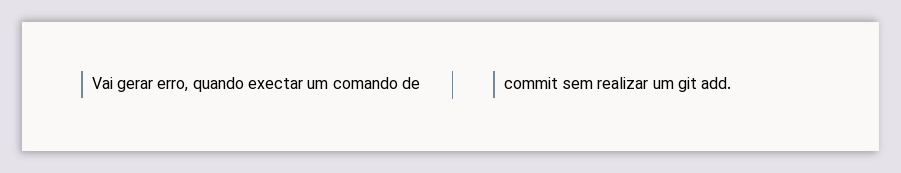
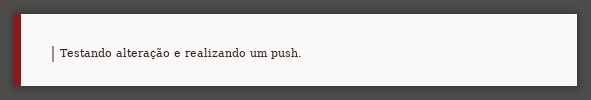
[91,77,732,92] Vai gerar erro, quando exectar um comando de commit sem realizar um git add. -> [59,48,302,59] Testando alteração e realizando um push.

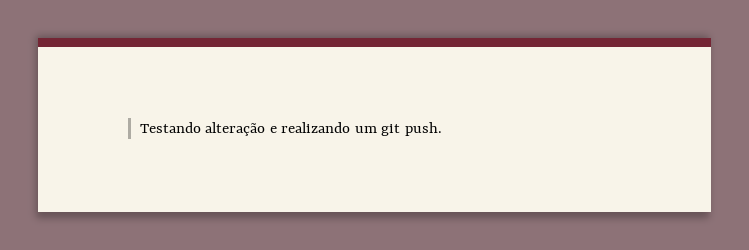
(268, 54) none -> [381,124,401,136] git

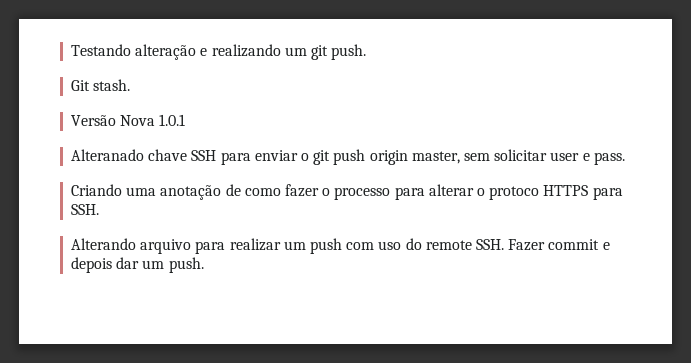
(442, 129) none -> [71,79,131,91] [71,114,186,126] [71,149,625,165] [71,184,623,200] [71,204,100,215] [71,238,610,254] [71,257,204,273] // Git stash. // Versão Nova 1.0.1 // Alteranado chave SSH para enviar o git push origin master, sem solicitar user e pass. // Criando uma anotação de como fazer o processo para alterar o protoco HTTPS para SSH. // Alterando arquivo para realizar um push com uso do remote SSH. Fazer commit e depois dar um push.

